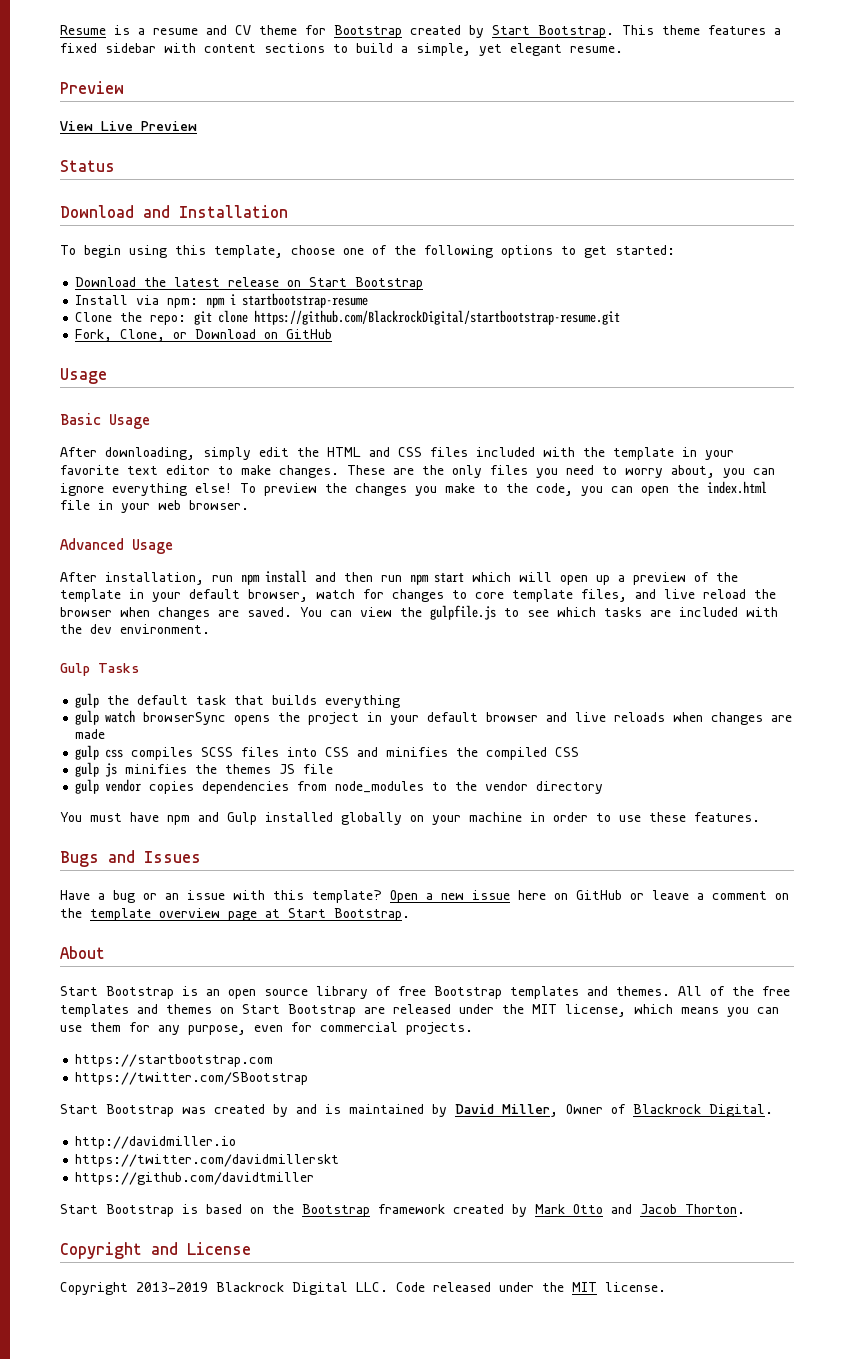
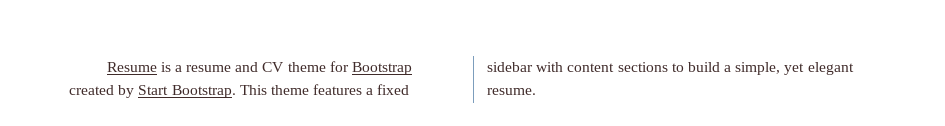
[60,81,124,94] [60,121,197,131] [60,160,115,172] [60,205,288,218] [60,245,675,258] [75,277,424,290] [75,293,369,308] [75,310,621,325] [75,329,333,342] [60,368,107,384] [60,413,150,429] [60,447,734,460] [60,465,775,478] [60,481,767,496] [60,500,249,513] [60,538,173,554] [60,570,738,585] [60,589,776,602] [60,605,778,620] [60,624,210,634] [60,663,139,676] [75,693,401,708] [75,710,793,725] [75,729,106,739] [75,745,580,760] [75,762,334,777] [75,779,604,794] [60,812,760,825] [60,850,201,867] [60,890,789,903] [60,908,410,921] [60,946,105,959] [60,986,790,999] [60,1004,779,1017] [60,1022,473,1035] [75,1054,274,1067] [75,1072,309,1085] [60,1104,773,1117] [75,1136,237,1149] [75,1154,340,1167] [75,1172,315,1185] [60,1204,745,1217] [60,1242,251,1259] [60,1282,666,1295] // Preview // View Live Preview // Status // Download and Installation // To begin using this template, choose one of the following options to get started: // Download the latest release on Start Bootstrap // Install via npm: npm i startbootstrap-resume // Clone the repo: git clone https://github.com/BlackrockDigital/startbootstrap-resume.git // Fork, Clone, or Download on GitHub // Usage // Basic Usage // After downloading, simply edit the HTML and CSS files included with the template in your favorite text editor to make changes. These are the only files you need to worry about, you can ignore everything else! To preview the changes you make to the code, you can open the index.html file in your web browser. // Advanced Usage // After installation, run npm install and then run npm start which will open up a preview of the template in your default browser, watch for changes to core template files, and live reload the browser when changes are saved. You can view the gulpfile.js to see which tasks are included with the dev environment. // Gulp Tasks // gulp the default task that builds everything // gulp watch browserSync opens the project in your default browser and live reloads when changes are made // gulp css compiles SCSS files into CSS and minifies the compiled CSS // gulp js minifies the themes JS file // gulp vendor copies dependencies from node_modules to the vendor directory // You must have npm and Gulp installed globally on your machine in order to use these features. // Bugs and Issues // Have a bug or an issue with this template? Open a new issue here on GitHub or leave a comment on the template overview page at Start Bootstrap. // About // Start Bootstrap is an open source library of free Bootstrap templates and themes. All of the free templates and themes on Start Bootstrap are released under the MIT license, which means you can use them for any purpose, even for commercial projects. // https://startbootstrap.com // https://twitter.com/SBootstrap // Start Bootstrap was created by and is maintained by David Miller, Owner of Blackrock Digital. // http://davidmiller.io // https://twitter.com/davidmillerskt // https://github.com/davidtmiller // Start Bootstrap is based on the Bootstrap framework created by Mark Otto and Jacob Thorton. // Copyright and License // Copyright 2013-2019 Blackrock Digital LLC. Code released under the MIT license. -> (536, 91) none

